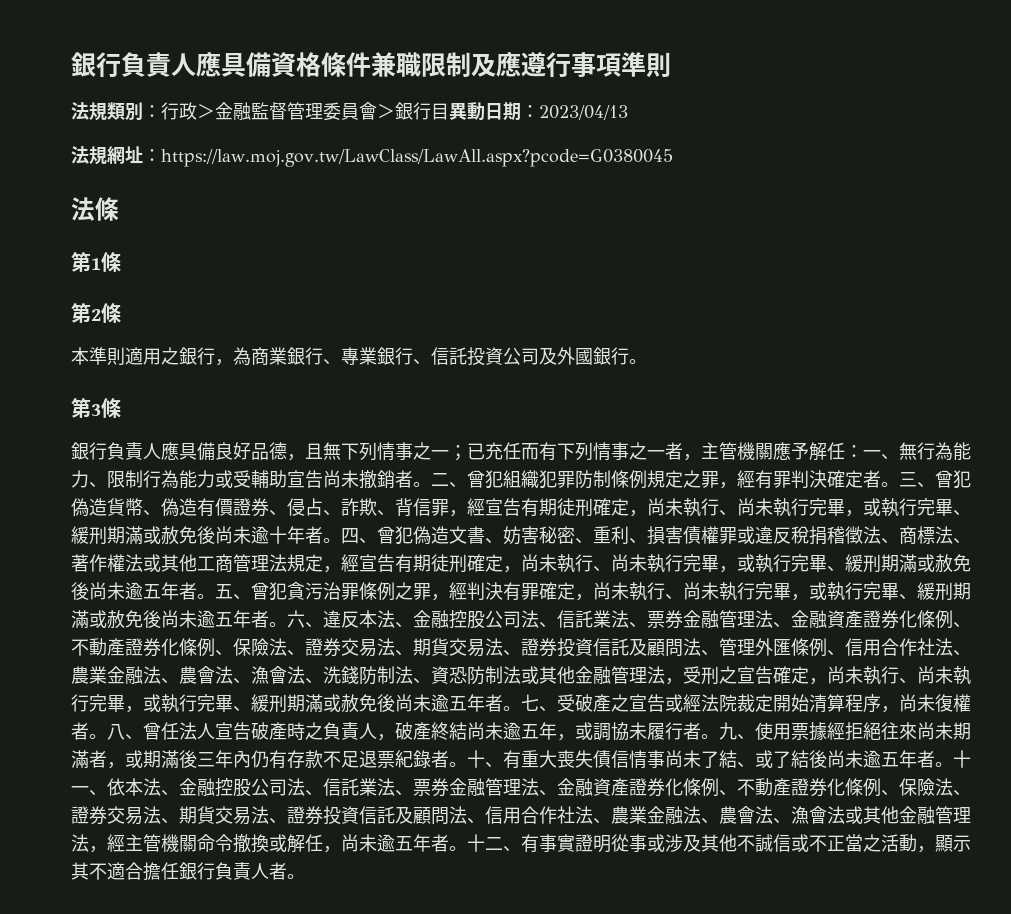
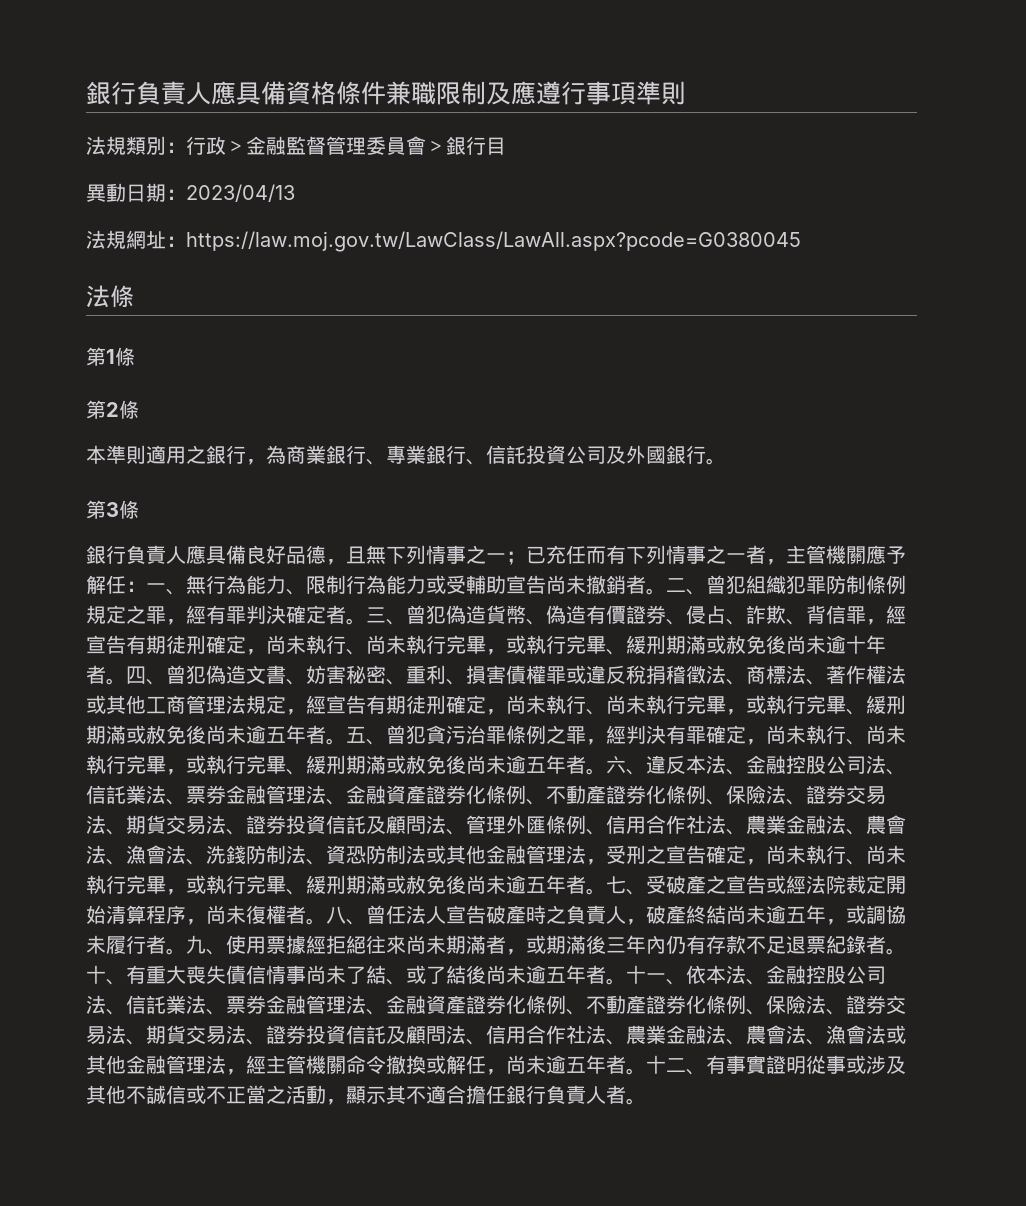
(449, 111) none -> (506, 146) //

